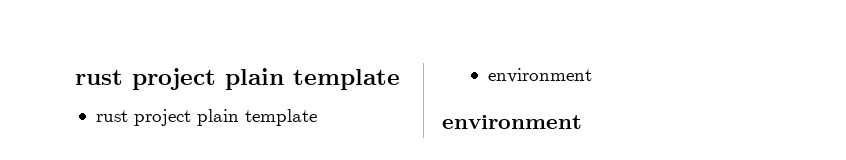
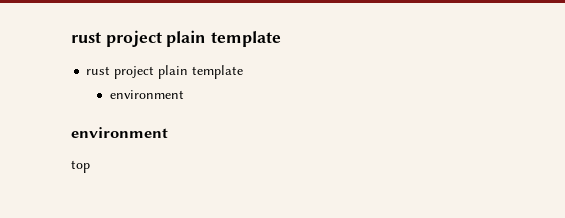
(582, 122) none -> [71,160,90,173] // top

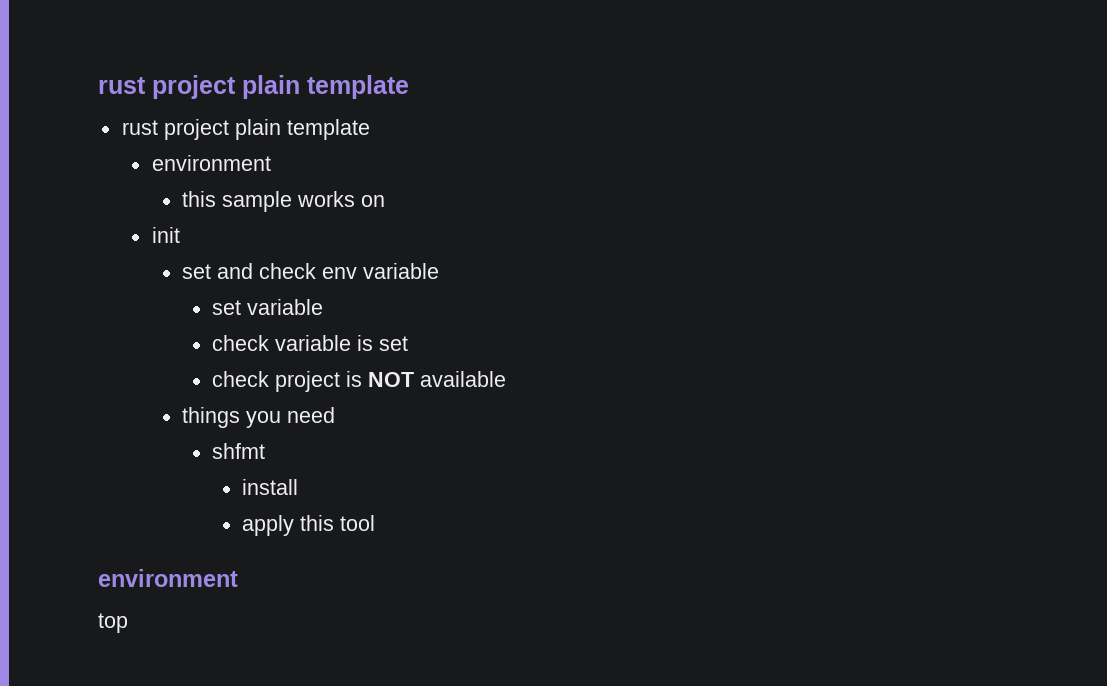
(184, 94) none -> [181,191,385,212] [151,227,180,243] [181,263,439,279] [211,299,323,315] [211,335,408,351] [211,371,506,392] [181,407,335,428] [211,443,265,459] [242,479,299,495] [242,515,376,536] // this sample works on // init // set and check env variable // set variable // check variable is set // check project is NOT available // things you need // shfmt // install // apply this tool

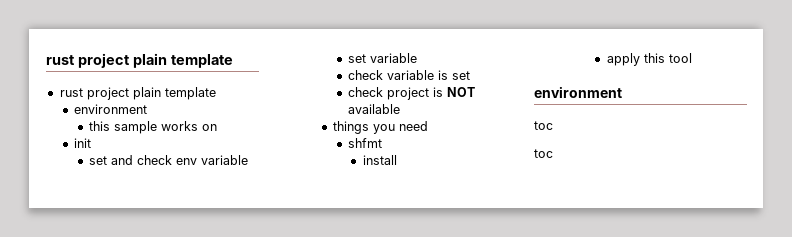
[98,613,128,633] top -> [534,121,553,130] [534,149,553,158] toc // toc

